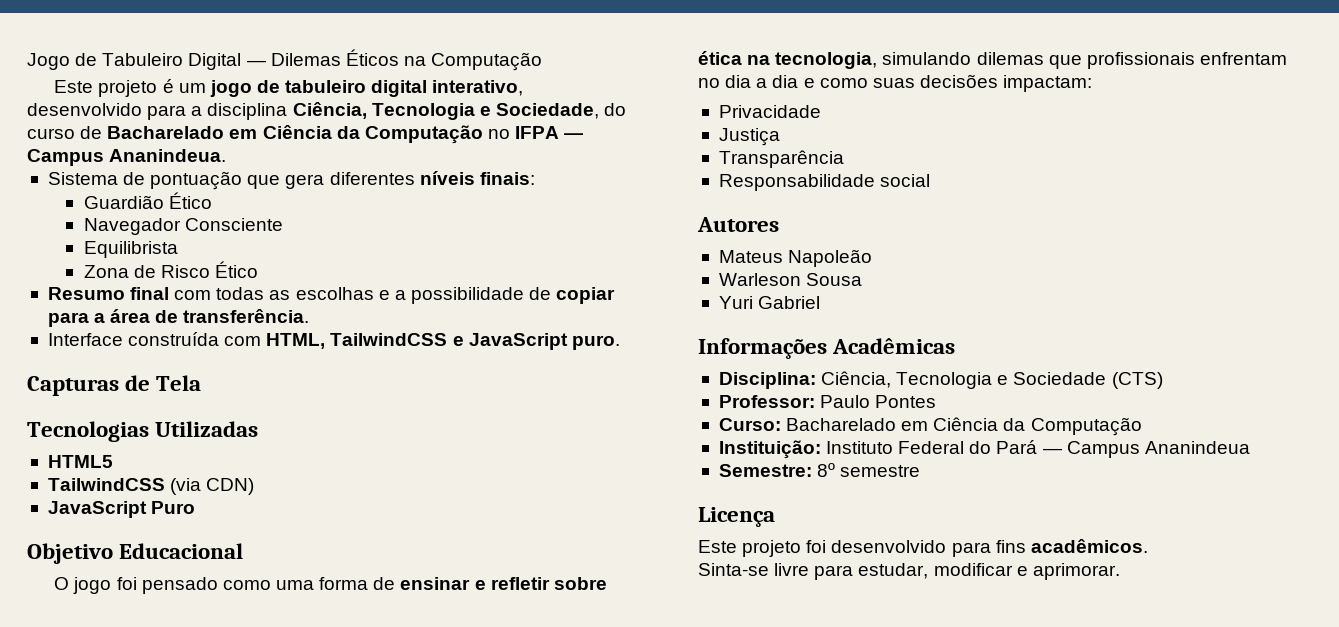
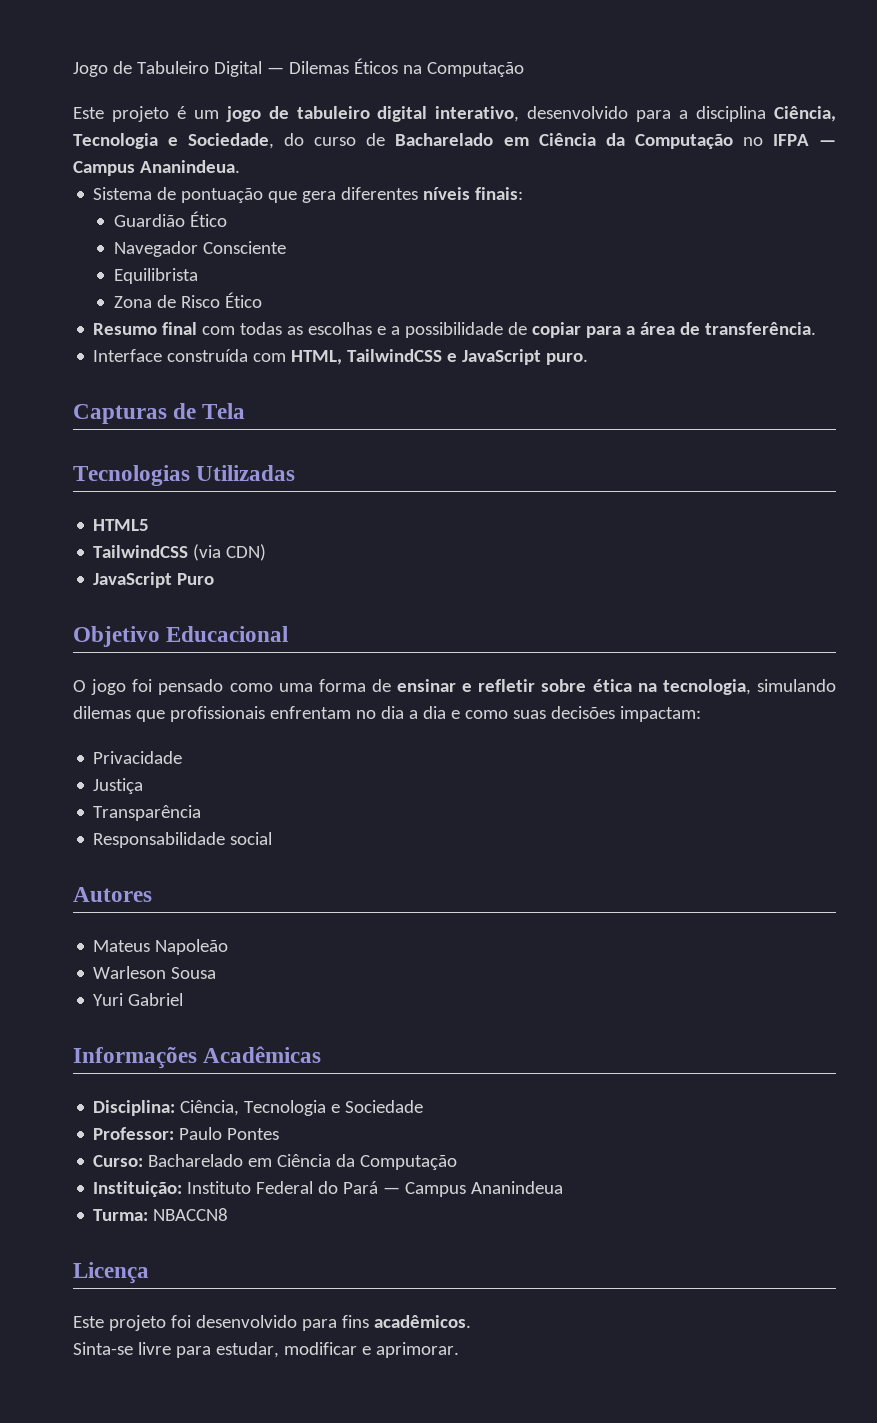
[1111,372,1163,389] (CTS) -> (424, 1106) none
[718,463,921,477] Semestre: 8º semestre -> [93,1208,229,1221] Turma: NBACCN8

